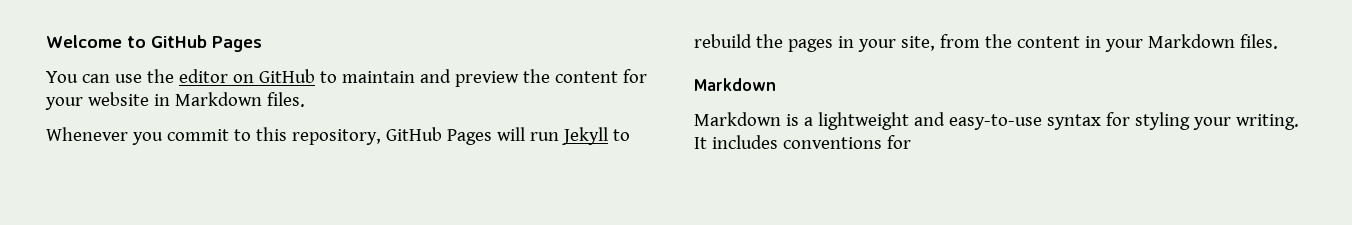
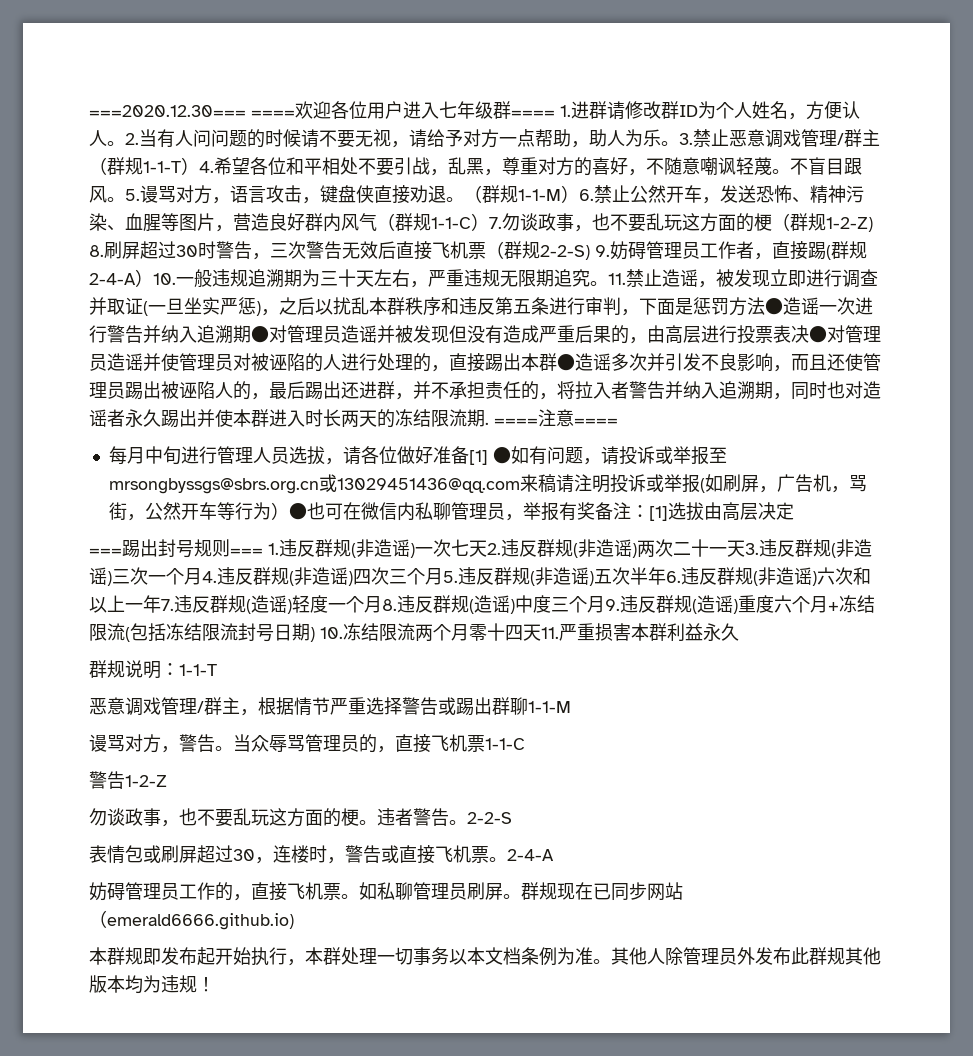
[46,35,262,52] [46,69,647,87] [45,92,305,110] [46,127,630,145] [694,34,1278,52] [694,78,776,91] [694,112,1299,130] [694,135,911,149] Welcome to GitHub Pages // You can use the editor on GitHub to maintain and preview the content for your website in Markdown files. // Whenever you commit to this repository, GitHub Pages will run Jekyll to rebuild the pages in your site, from the content in your Markdown files. // Markdown // Markdown is a lightweight and easy-to-use syntax for styling your writing. It includes conventions for -> [89,101,860,120] [89,129,880,148] [89,157,862,176] [89,185,864,204] [89,213,873,232] [89,241,867,260] [89,269,878,288] [89,297,873,316] [89,325,881,344] [89,353,881,372] [89,381,881,400] [89,409,618,428] [108,446,727,465] [108,474,867,494] [108,502,794,521] [89,539,872,558] [89,567,871,586] [89,595,875,614] [89,623,739,642] [89,660,217,679] [89,697,571,716] [89,734,525,753] [89,771,167,789] [89,808,512,827] [89,845,554,864] [89,882,683,901] [89,910,294,930] [89,947,881,966] [89,975,215,994] ===2020.12.30=== ====欢迎各位用户进入七年级群==== 1.进群请修改群ID为个人姓名，方便认人。2.当有人问问题的时候请不要无视，请给予对方一点帮助，助人为乐。3.禁止恶意调戏管理/群主（群规1-1-T）4.希望各位和平相处不要引战，乱黑，尊重对方的喜好，不随意嘲讽轻蔑。不盲目跟风。5.谩骂对方，语言攻击，键盘侠直接劝退。（群规1-1-M）6.禁止公然开车，发送恐怖、精神污染、血腥等图片，营造良好群内风气（群规1-1-C）7.勿谈政事，也不要乱玩这方面的梗（群规1-2-Z) 8.刷屏超过30时警告，三次警告无效后直接飞机票（群规2-2-S) 9.妨碍管理员工作者，直接踢(群规2-4-A）10.一般违规追溯期为三十天左右，严重违规无限期追究。11.禁止造谣，被发现立即进行调查并取证(一旦坐实严惩)，之后以扰乱本群秩序和违反第五条进行审判，下面是惩罚方法●造谣一次进行警告并纳入追溯期●对管理员造谣并被发现但没有造成严重后果的，由高层进行投票表决●对管理员造谣并使管理员对被诬陷的人进行处理的，直接踢出本群●造谣多次并引发不良影响，而且还使管理员踢出被诬陷人的，最后踢出还进群，并不承担责任的，将拉入者警告并纳入追溯期，同时也对造谣者永久踢出并使本群进入时长两天的冻结限流期. ====注意==== // 每月中旬进行管理人员选拔，请各位做好准备[1] ●如有问题，请投诉或举报至mrsongbyssgs@sbrs.org.cn或13029451436@qq.com来稿请注明投诉或举报(如刷屏，广告机，骂街，公然开车等行为）●也可在微信内私聊管理员，举报有奖备注：[1]选拔由高层决定 // ===踢出封号规则=== 1.违反群规(非造谣)一次七天2.违反群规(非造谣)两次二十一天3.违反群规(非造谣)三次一个月4.违反群规(非造谣)四次三个月5.违反群规(非造谣)五次半年6.违反群规(非造谣)六次和以上一年7.违反群规(造谣)轻度一个月8.违反群规(造谣)中度三个月9.违反群规(造谣)重度六个月+冻结限流(包括冻结限流封号日期) 10.冻结限流两个月零十四天11.严重损害本群利益永久 // 群规说明：1-1-T // 恶意调戏管理/群主，根据情节严重选择警告或踢出群聊1-1-M // 谩骂对方，警告。当众辱骂管理员的，直接飞机票1-1-C // 警告1-2-Z // 勿谈政事，也不要乱玩这方面的梗。违者警告。2-2-S // 表情包或刷屏超过30，连楼时，警告或直接飞机票。2-4-A // 妨碍管理员工作的，直接飞机票。如私聊管理员刷屏。群规现在已同步网站（emerald6666.github.io) // 本群规即发布起开始执行，本群处理一切事务以本文档条例为准。其他人除管理员外发布此群规其他版本均为违规！

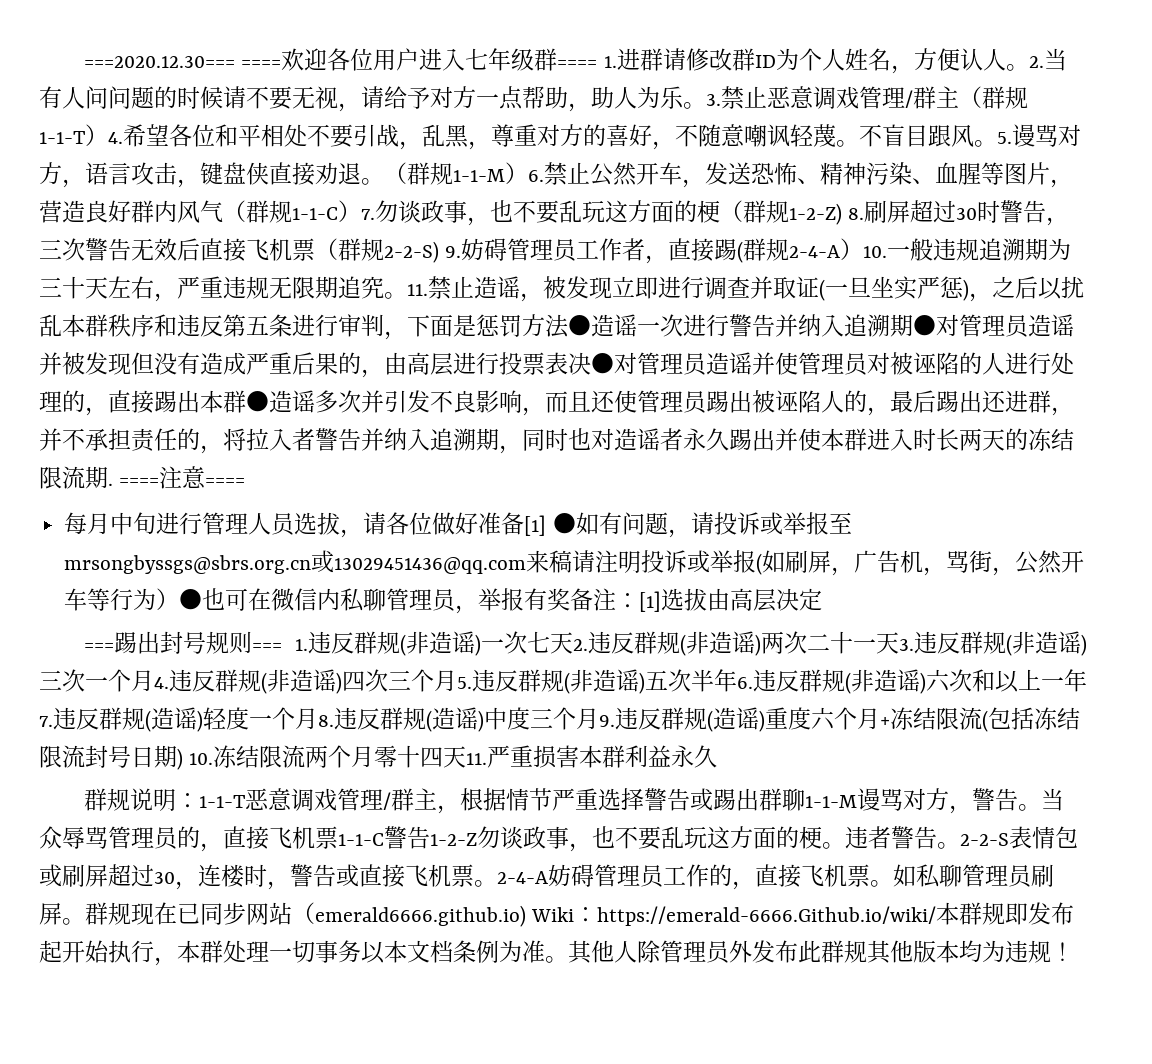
(217, 670) // -> (246, 801) none
(571, 707) // -> (858, 801) none
(525, 744) // -> (384, 839) none
(167, 781) // -> (477, 839) none
(512, 818) // -> (1009, 839) none
(554, 855) // -> (548, 877) none
(294, 921) // -> [531,906,937,926] Wiki：https://emerald-6666.Github.io/wiki/

